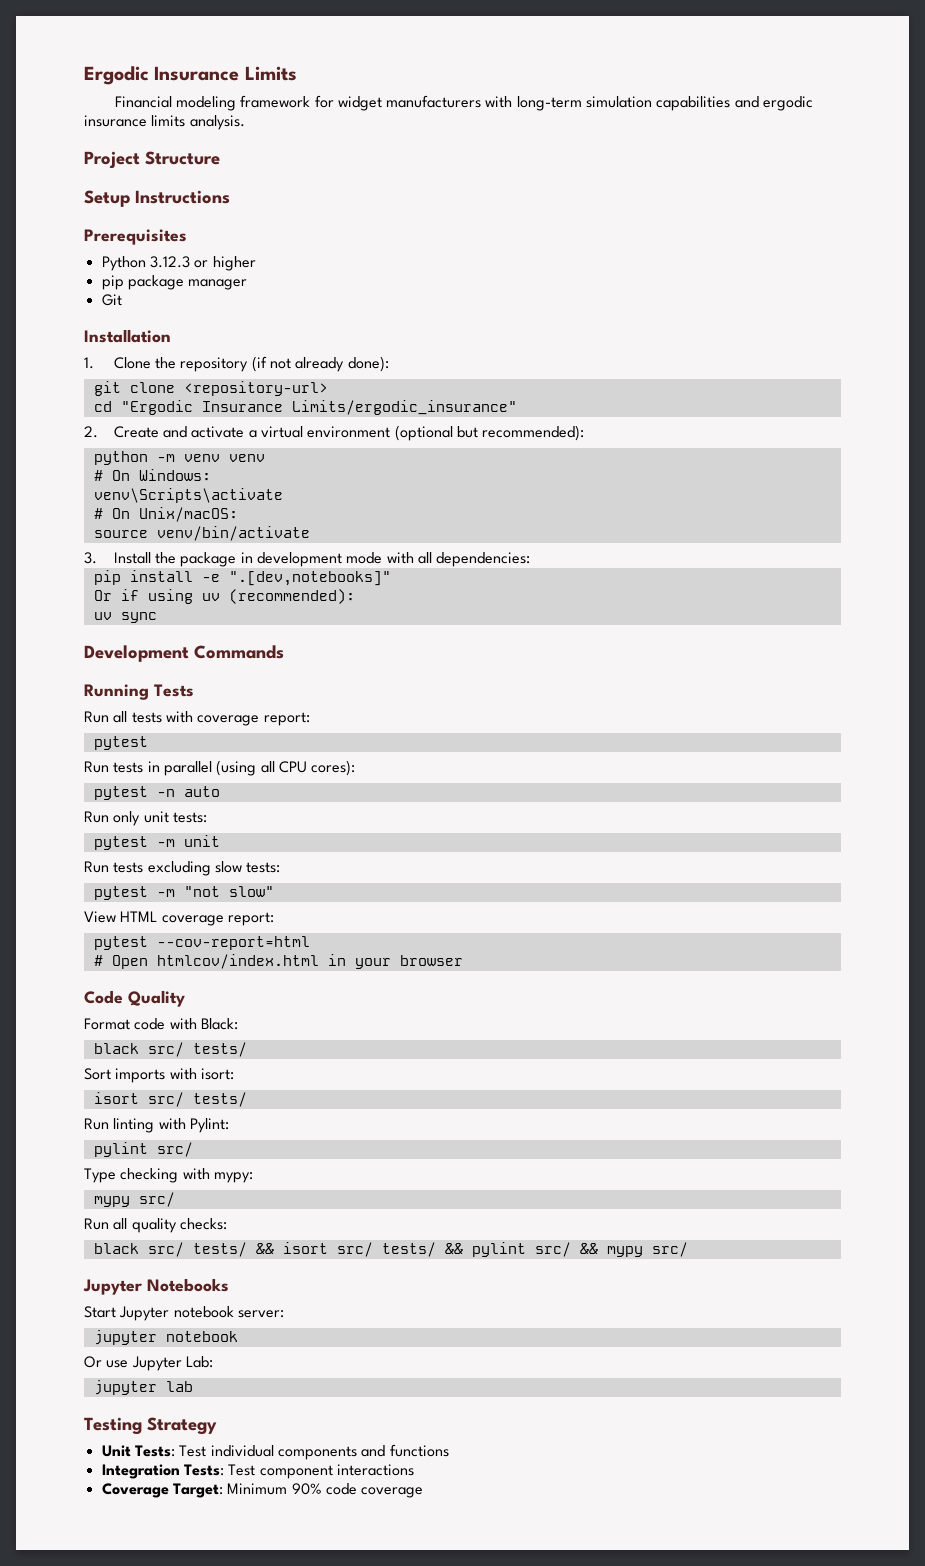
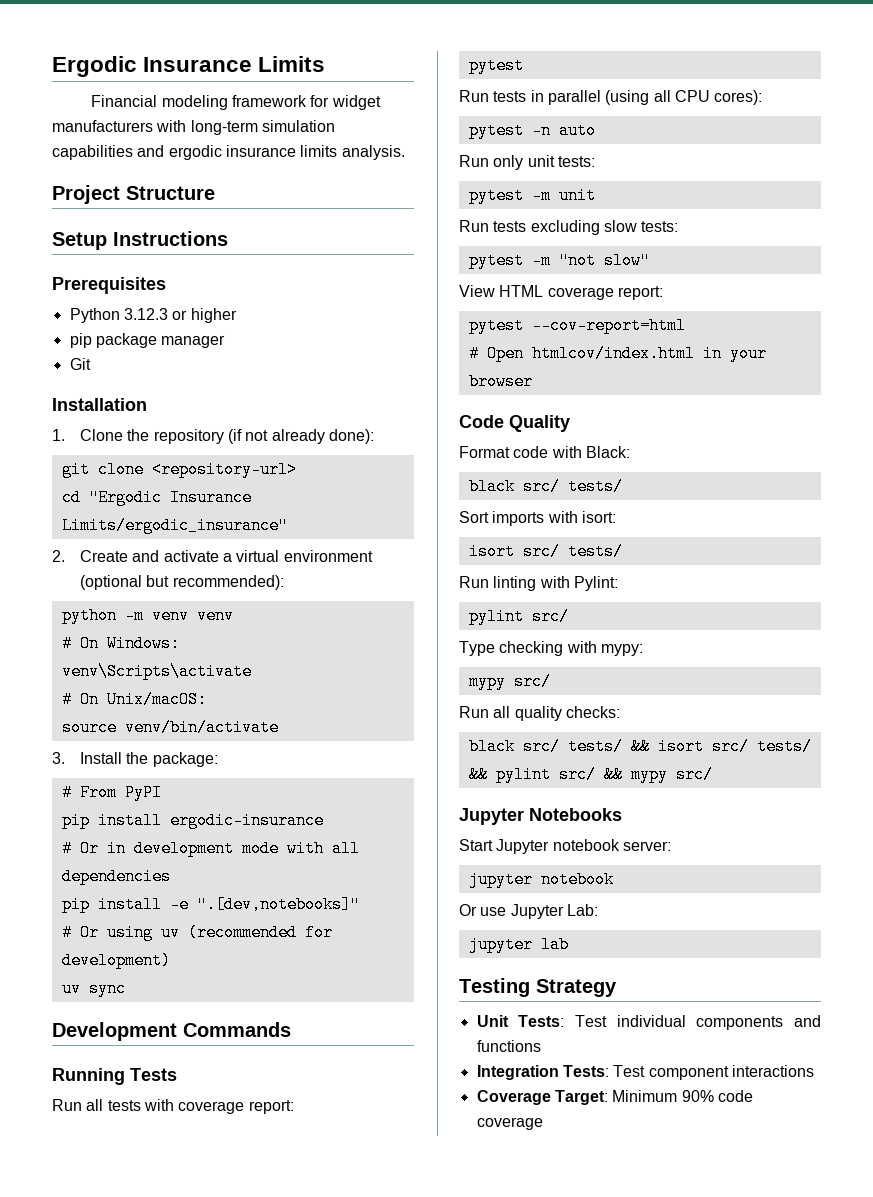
[180,552,237,567] package -> [152,752,218,767] [61,784,162,801] [61,812,324,829] [61,840,99,857] package: // # From PyPI // pip install ergodic-insurance // # Or
[436,552,531,567] dependencies: -> [61,868,171,885] dependencies
[93,589,355,604] Or if using uv (recommended): -> [61,924,333,941] [61,952,171,969] # Or using uv (recommended for development)

